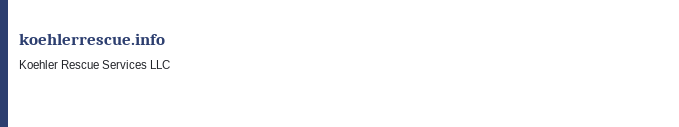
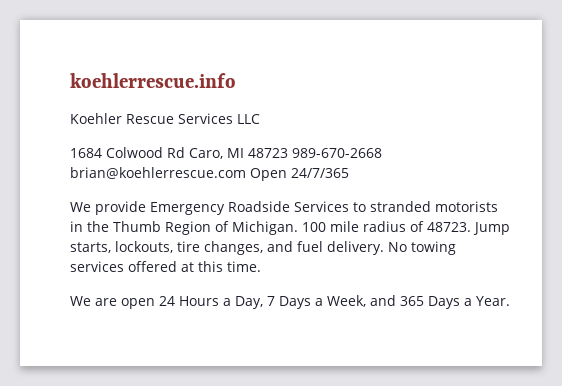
(171, 64) none -> [70,147,382,159] [70,167,349,181] [70,201,498,215] [70,221,510,235] [70,241,456,255] [70,261,261,272] [70,295,510,309] // 1684 Colwood Rd Caro, MI 48723 989-670-2668 brian@koehlerrescue.com Open 24/7/365 // We provide Emergency Roadside Services to stranded motorists in the Thumb Region of Michigan. 100 mile radius of 48723. Jump starts, lockouts, tire changes, and fuel delivery. No towing services offered at this time. // We are open 24 Hours a Day, 7 Days a Week, and 365 Days a Year.

